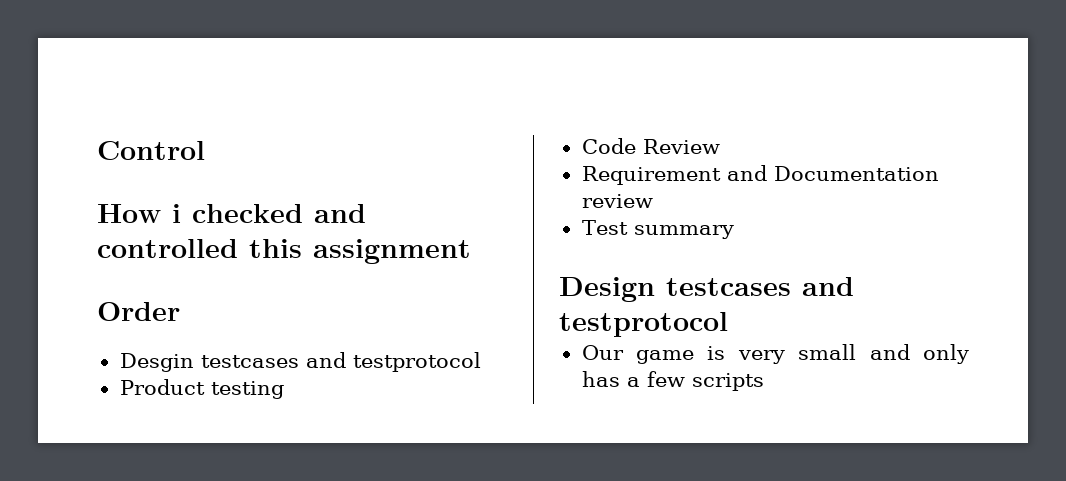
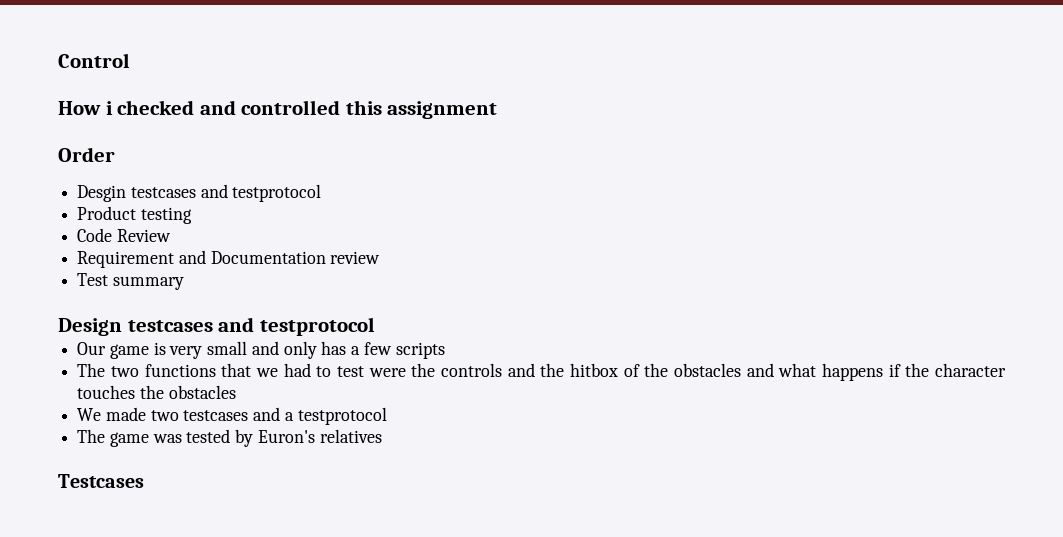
(764, 382) none -> [77,363,1006,381] [77,385,236,399] [77,407,387,425] [77,429,382,447] [58,474,144,488] // The two functions that we had to test were the controls and the hitbox of the obstacles and what happens if the character touches the obstacles // We made two testcases and a testprotocol // The game was tested by Euron's relatives // Testcases

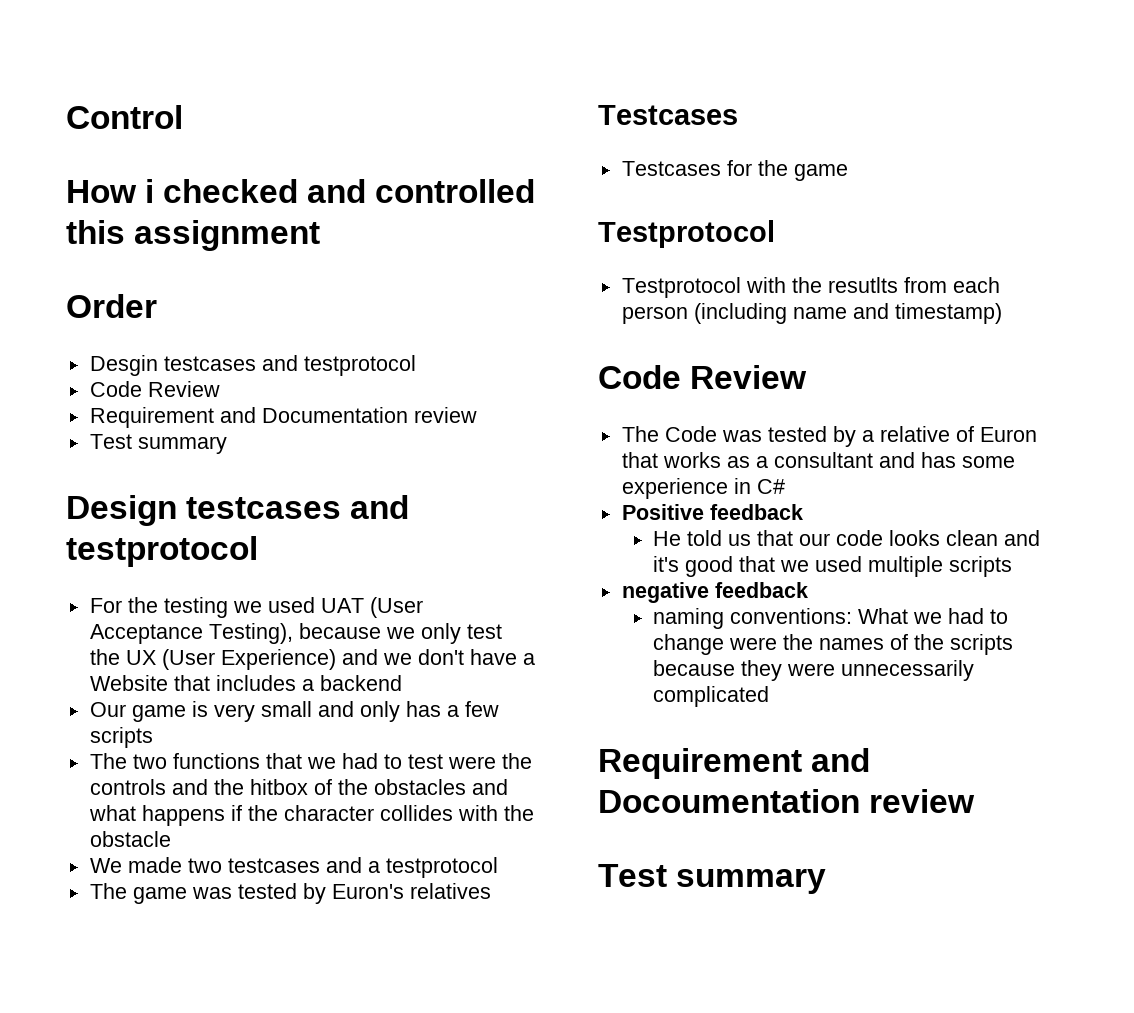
[77,206,192,224] // Product testing -> (416, 365) none
(375, 326) none -> [89,597,423,618] [89,623,502,644] [89,649,535,670] [89,675,402,691] // For the testing we used UAT (User Acceptance Testing), because we only test the UX (User Experience) and we don't have a Website that includes a backend
[77,385,236,399] touches the obstacles -> [379,805,534,821] [89,831,171,847] collides with the obstacle
(144, 481) none -> [621,160,848,181] [598,220,775,248] [621,277,1000,298] [621,303,1002,324] [598,365,808,389] [621,426,1037,447] [621,452,1015,468] [621,478,785,499] [621,504,803,520] [653,530,1041,546] [653,556,1013,577] [621,582,808,603] [653,608,1009,629] [653,634,1014,655] [653,660,975,681] [653,686,770,707] [598,748,871,779] [598,789,976,813] [598,864,827,894] // Testcases for the game // Testprotocol // Testprotocol with the resutlts from each person (including name and timestamp) // Code Review // The Code was tested by a relative of Euron that works as a consultant and has some experience in C# // Positive feedback // He told us that our code looks clean and it's good that we used multiple scripts // negative feedback // naming conventions: What we had to change were the names of the scripts because they were unnecessarily complicated // Requirement and Docoumentation review // Test summary

